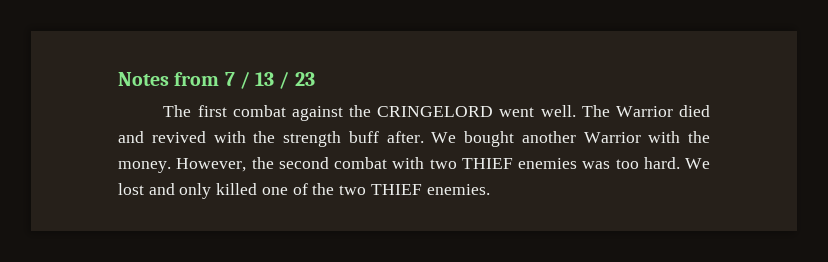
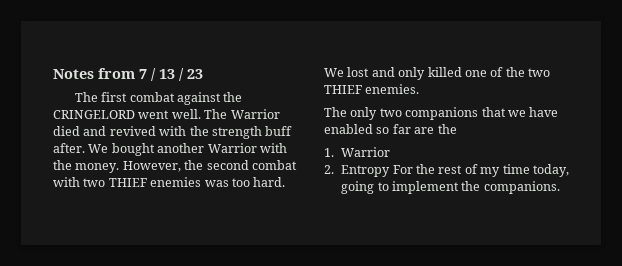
(490, 189) none -> [324,107,559,120] [324,124,457,134] [324,147,391,157] [324,164,569,177] [341,181,560,194] // The only two companions that we have enabled so far are the // 1. Warrior // 2. Entropy For the rest of my time today, going to implement the companions.

